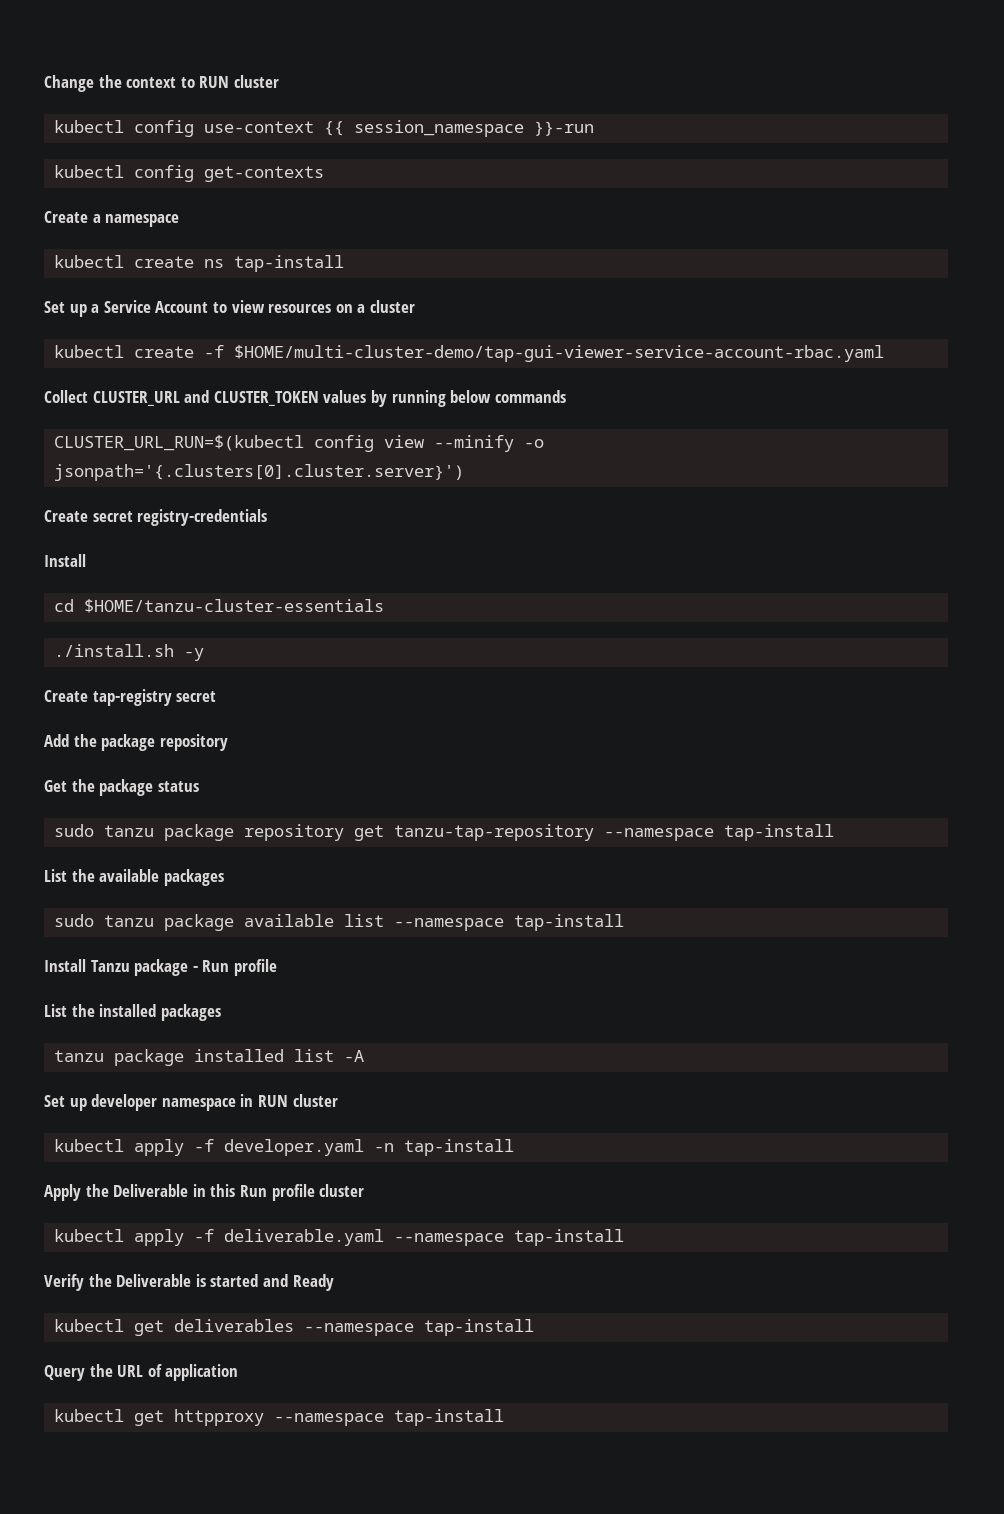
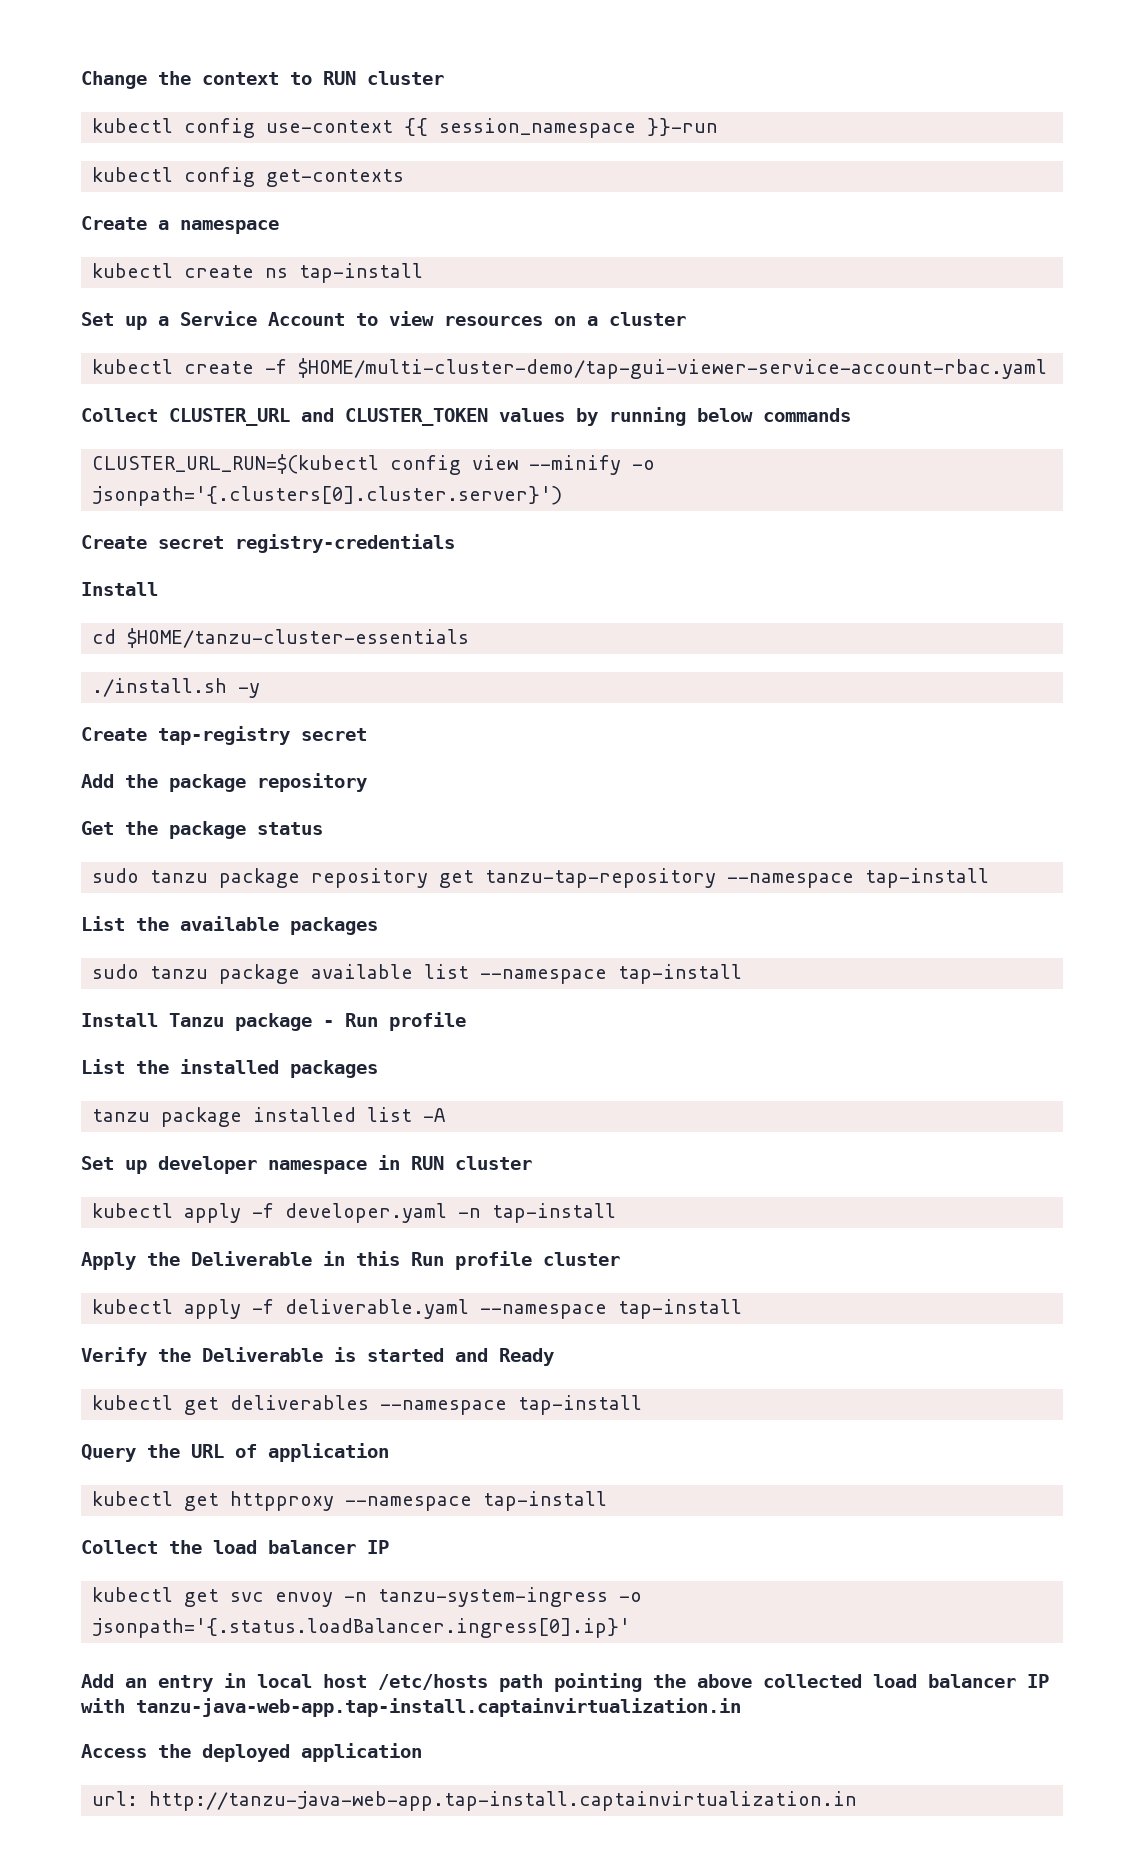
(505, 1417) none -> [81,1540,389,1554] [92,1587,643,1607] [92,1618,631,1638] [81,1673,1049,1692] [81,1698,741,1717] [81,1743,422,1762] [92,1791,858,1811] // Collect the load balancer IP // kubectl get svc envoy -n tanzu-system-ingress -o jsonpath='{.status.loadBalancer.ingress[0].ip}' // Add an entry in local host /etc/hosts path pointing the above collected load balancer IP with tanzu-java-web-app.tap-install.captainvirtualization.in // Access the deployed application // url: http://tanzu-java-web-app.tap-install.captainvirtualization.in

